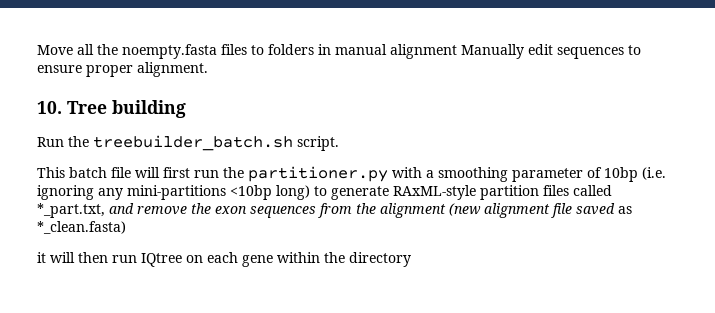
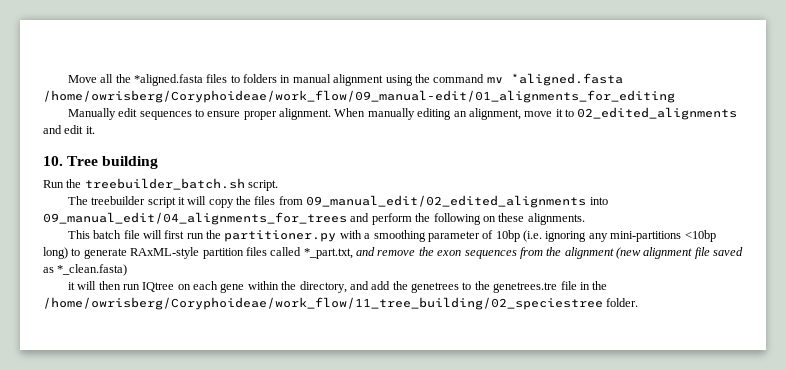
[122,44,217,59] noempty.fasta -> [133,74,203,86] *aligned.fasta
(457, 51) none -> [385,73,623,86] [43,90,675,103] using the command mv *aligned.fasta /home/owrisberg/Coryphoideae/work_flow/09_manual-edit/01_alignments_for_editing //
(208, 69) none -> [334,107,738,120] [43,125,95,134] When manually editing an alignment, move it to 02_edited_alignments and edit it.
(339, 143) none -> [67,195,608,208] [43,212,585,225] // The treebuilder script it will copy the files from 09_manual_edit/02_edited_alignments into 09_manual_edit/04_alignments_for_trees and perform the following on these alignments.
[349,252,411,267] directory -> [299,281,608,293] [43,297,639,310] directory, and add the genetrees to the genetrees.tre file in the /home/owrisberg/Coryphoideae/work_flow/11_tree_building/02_speciestree folder.

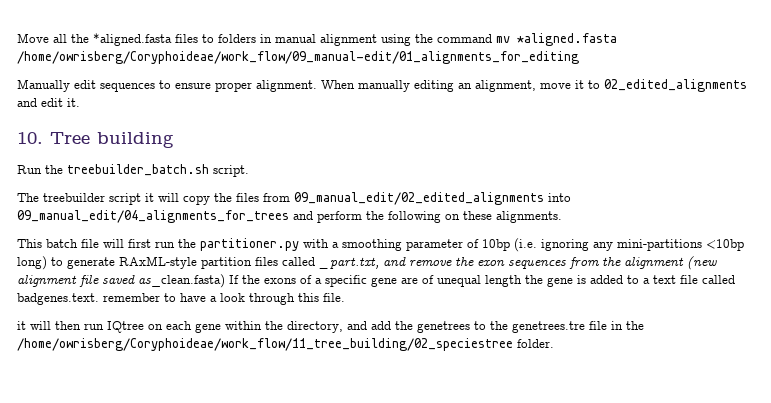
[303,248,353,259] *_part.txt, -> [319,257,379,269] _part.txt,
[43,264,128,276] as *_clean.fasta) -> [138,274,735,288] [17,293,345,305] as_clean.fasta) If the exons of a specific gene are of unequal length the gene is added to a text file called badgenes.text. remember to have a look through this file.

